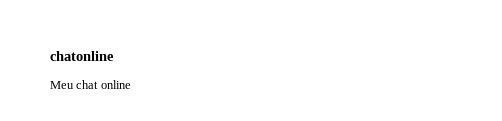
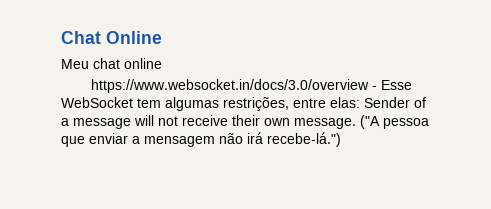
[50,51,114,61] chatonline -> [61,31,162,44] Chat Online
(131, 84) none -> [91,79,413,93] [61,97,426,111] [61,115,429,129] [61,132,341,147] // https://www.websocket.in/docs/3.0/overview - Esse WebSocket tem algumas restrições, entre elas: Sender of a message will not receive their own message. ("A pessoa que enviar a mensagem não irá recebe-lá.")

